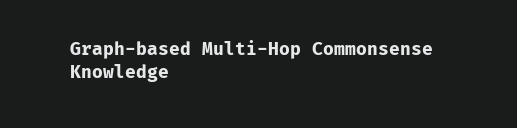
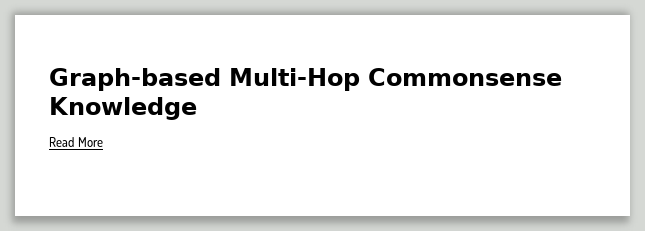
(169, 73) none -> [49,137,103,147] // Read More

